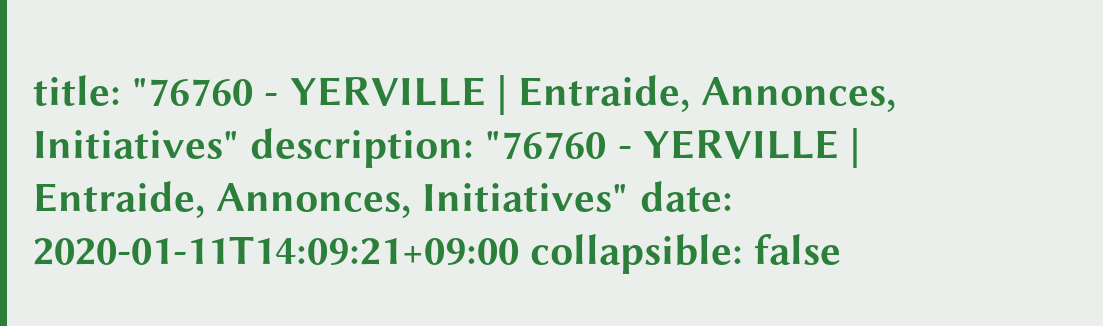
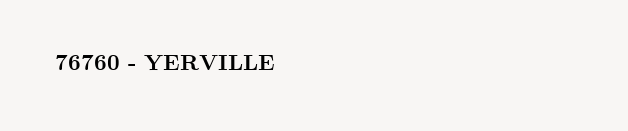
[33,75,897,115] [33,128,861,168] [33,181,733,218] [33,234,842,274] title: "76760 - YERVILLE | Entraide, Annonces, Initiatives" description: "76760 - YERVILLE | Entraide, Annonces, Initiatives" date: 2020-01-11T14:09:21+09:00 collapsible: false -> [55,55,275,71] 76760 - YERVILLE

